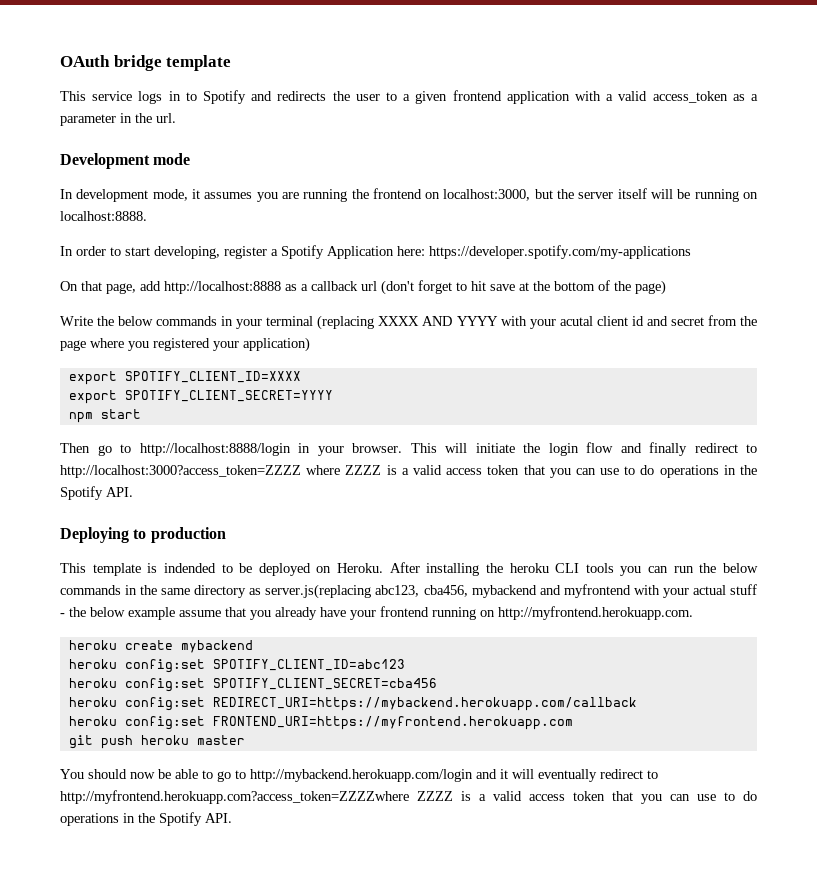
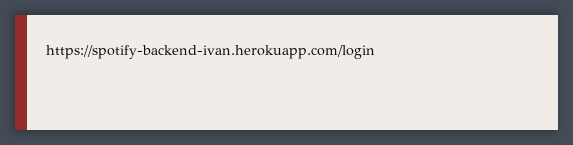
[60,55,232,71] [60,90,759,104] [60,113,176,126] [60,153,191,169] [60,188,758,202] [60,211,147,221] [60,245,691,259] [60,280,666,295] [60,315,757,330] [60,337,310,352] [68,371,301,385] [68,390,333,404] [68,409,141,423] [60,442,757,456] [60,465,757,478] [60,486,133,500] [60,527,226,543] [60,562,759,576] [60,584,758,599] [60,606,693,620] [68,640,253,653] [68,659,405,673] [68,678,437,692] [68,697,637,711] [68,716,573,730] [68,735,245,749] [60,769,658,782] [60,790,757,804] [60,812,232,826] OAuth bridge template // This service logs in to Spotify and redirects the user to a given frontend application with a valid access_token as a parameter in the url. // Development mode // In development mode, it assumes you are running the frontend on localhost:3000, but the server itself will be running on localhost:8888. // In order to start developing, register a Spotify Application here: https://developer.spotify.com/my-applications // On that page, add http://localhost:8888 as a callback url (don't forget to hit save at the bottom of the page) // Write the below commands in your terminal (replacing XXXX AND YYYY with your acutal client id and secret from the page where you registered your application) // export SPOTIFY_CLIENT_ID=XXXX // export SPOTIFY_CLIENT_SECRET=YYYY // npm start // Then go to http://localhost:8888/login in your browser. This will initiate the login flow and finally redirect to http://localhost:3000?access_token=ZZZZ where ZZZZ is a valid access token that you can use to do operations in the Spotify API. // Deploying to production // This template is indended to be deployed on Heroku. After installing the heroku CLI tools you can run the below commands in the same directory as server.js(replacing abc123, cba456, mybackend and myfrontend with your actual stuff - the below example assume that you already have your frontend running on http://myfrontend.herokuapp.com. // heroku create mybackend // heroku config:set SPOTIFY_CLIENT_ID=abc123 // heroku config:set SPOTIFY_CLIENT_SECRET=cba456 // heroku config:set REDIRECT_URI=https://mybackend.herokuapp.com/callback // heroku config:set FRONTEND_URI=https://myfrontend.herokuapp.com // git push heroku master // You should now be able to go to http://mybackend.herokuapp.com/login and it will eventually redirect to http://myfrontend.herokuapp.com?access_token=ZZZZwhere ZZZZ is a valid access token that you can use to do operations in the Spotify API. -> [46,45,375,59] https://spotify-backend-ivan.herokuapp.com/login

